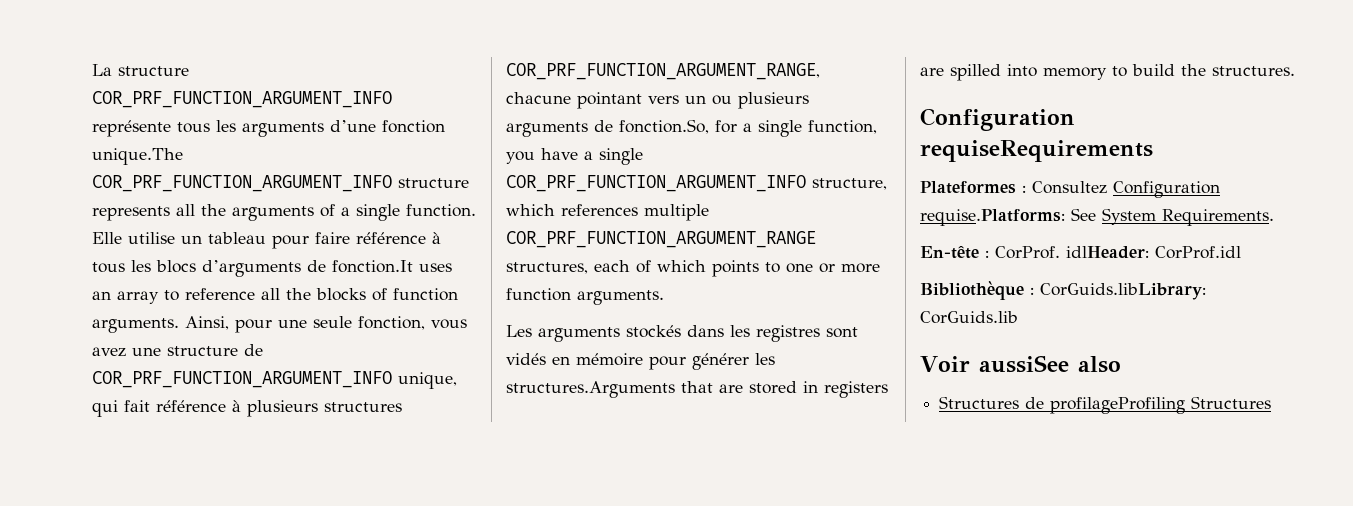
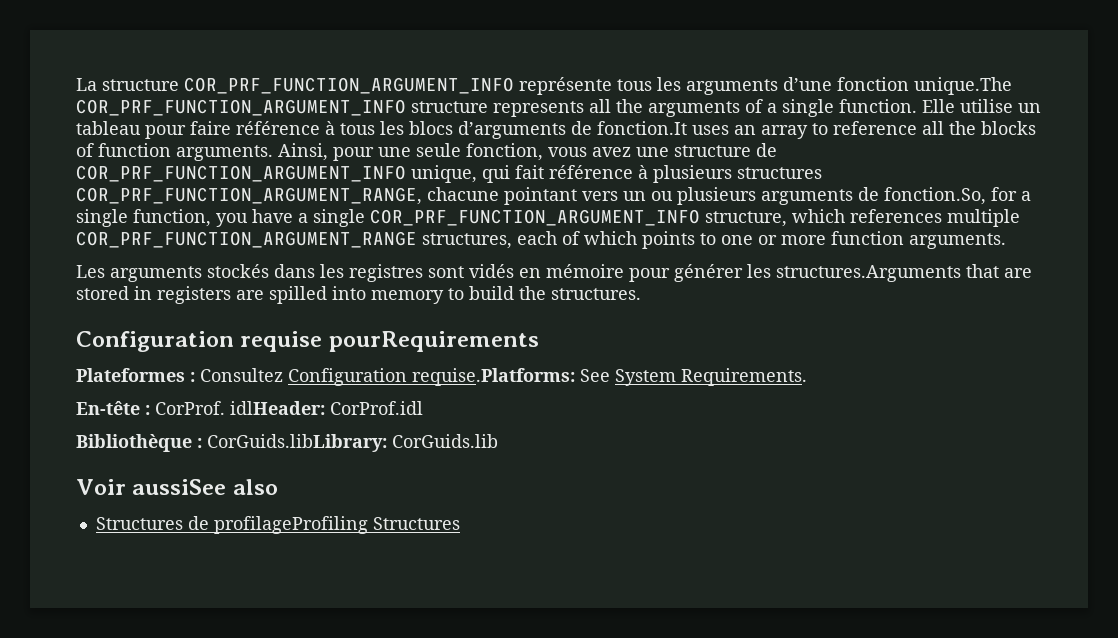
[920,140,1153,162] requiseRequirements -> [240,331,539,352] requise pourRequirements

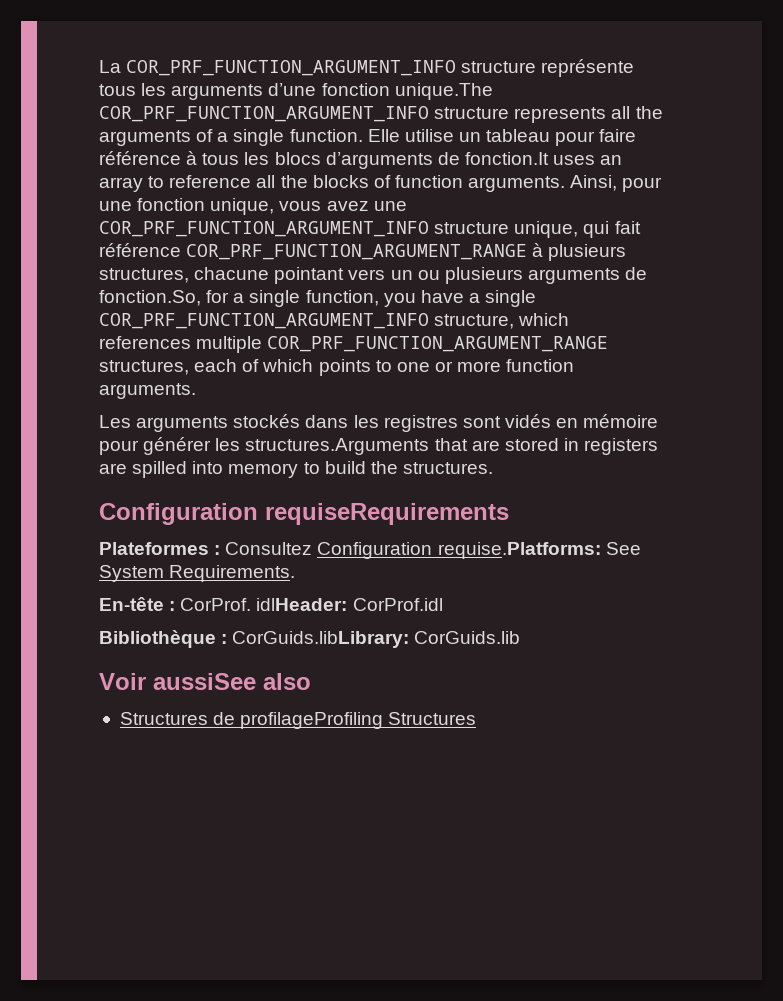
[102,77,514,94] structure COR_PRF_FUNCTION_ARGUMENT_INFO -> [126,60,537,76] COR_PRF_FUNCTION_ARGUMENT_INFO structure
[416,143,543,161] seule fonction, -> [137,198,275,215] fonction unique,
[674,143,777,157] [76,165,406,182] structure de COR_PRF_FUNCTION_ARGUMENT_INFO -> [99,221,510,237] COR_PRF_FUNCTION_ARGUMENT_INFO structure
(633, 172) none -> [186,244,528,260] COR_PRF_FUNCTION_ARGUMENT_RANGE
[737,167,822,179] [76,187,422,205] structures COR_PRF_FUNCTION_ARGUMENT_RANGE, -> [99,268,189,283] structures,
[240,331,539,352] requise pourRequirements -> [265,503,509,525] requiseRequirements

